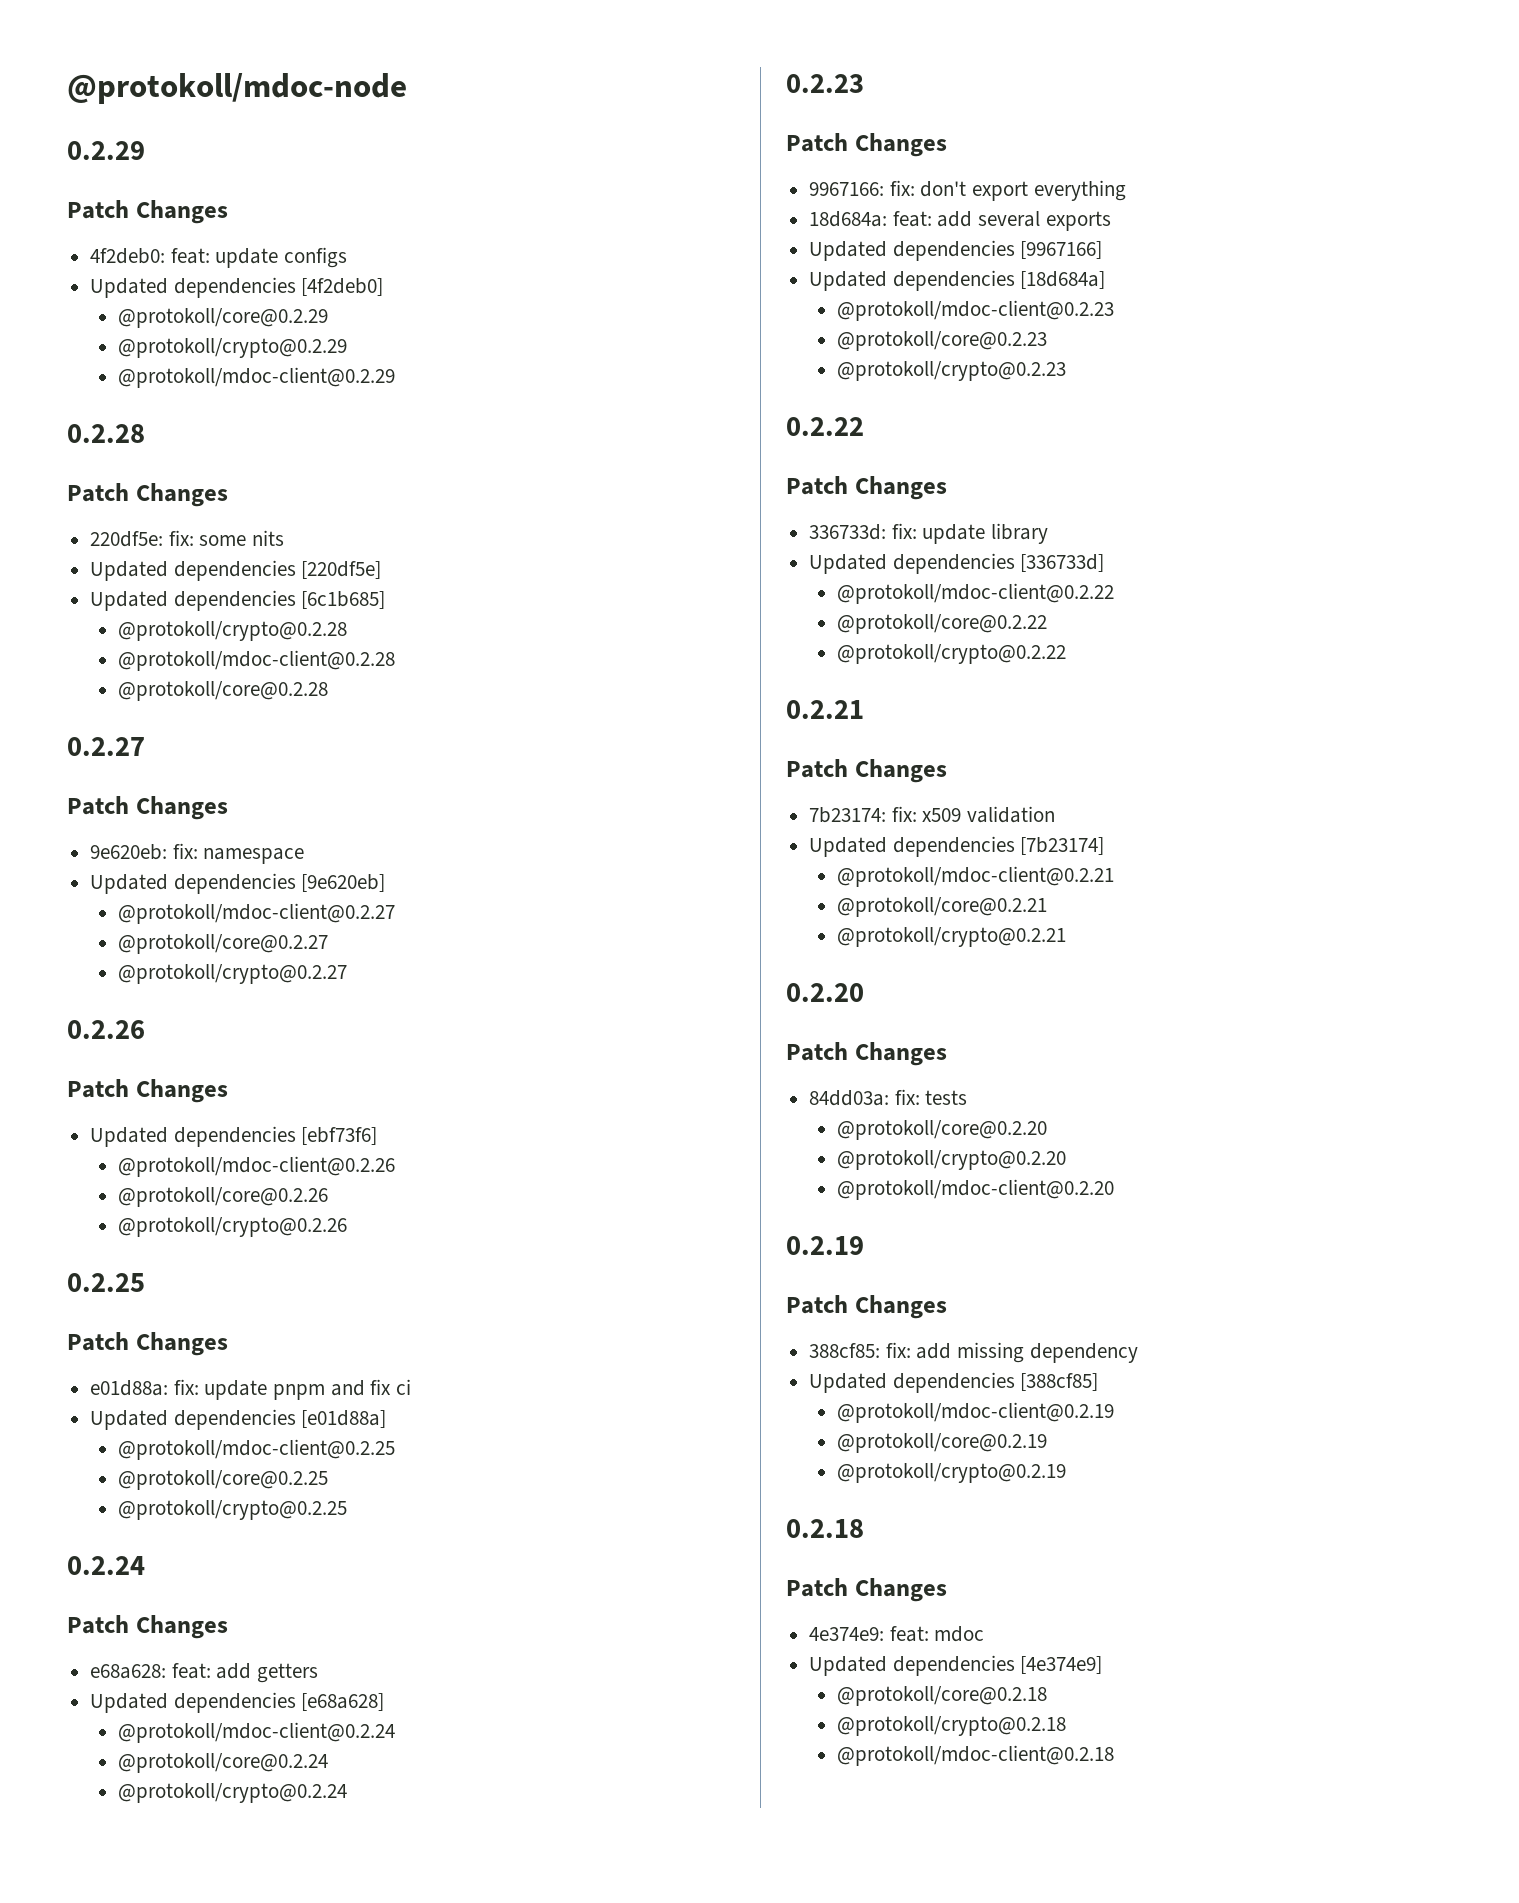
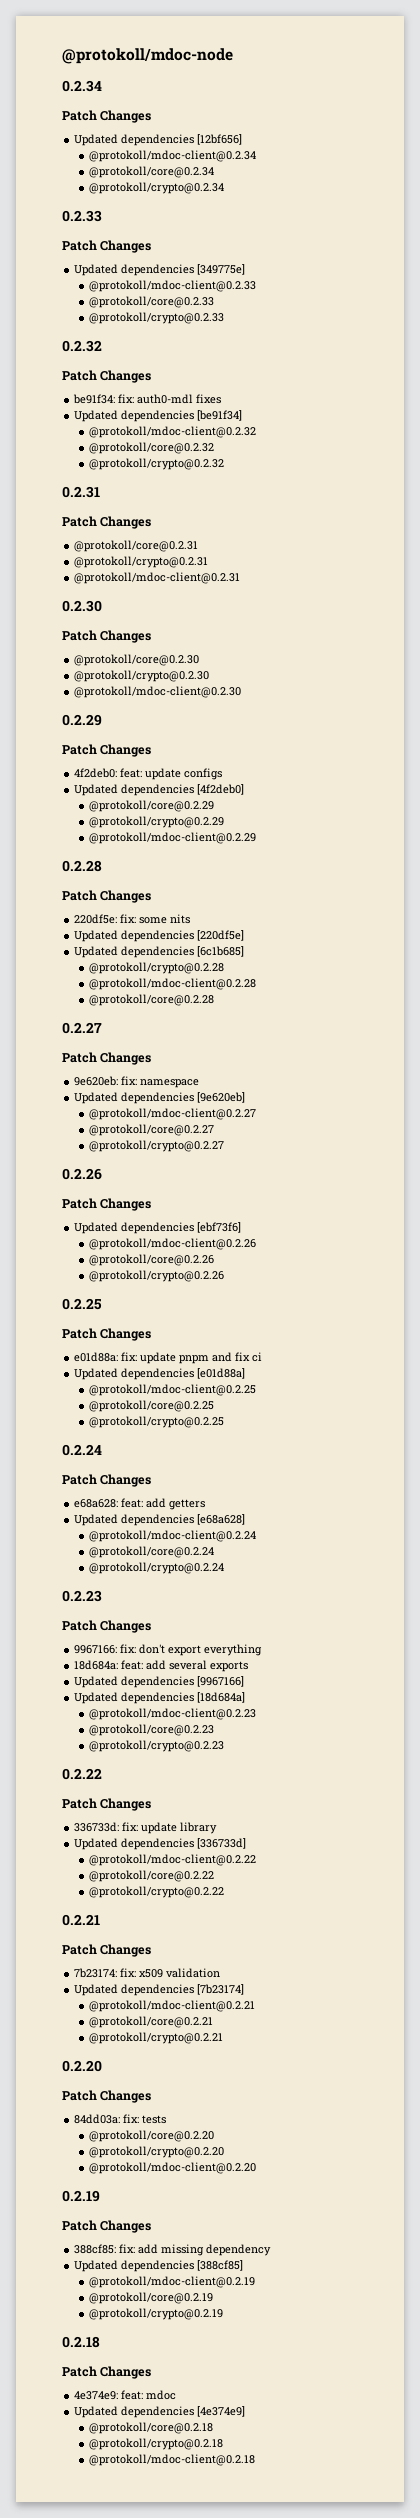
(407, 88) none -> [62,80,102,92] [62,110,152,123] [74,134,243,146] [88,150,256,162] [88,166,214,178] [88,182,224,194] [62,210,102,222] [62,240,152,253] [74,264,246,276] [88,280,256,292] [88,296,214,308] [88,312,224,324] [62,340,102,352] [62,370,152,383] [73,394,222,404] [74,410,243,422] [88,426,256,438] [88,442,214,454] [88,458,224,470] [62,486,100,498] [62,516,152,529] [74,540,199,552] [74,556,209,568] [74,572,241,584] [62,600,102,612] [62,630,152,643] [74,654,200,666] [74,670,210,682] [74,686,242,698] // 0.2.34 // Patch Changes // Updated dependencies [12bf656] // @protokoll/mdoc-client@0.2.34 // @protokoll/core@0.2.34 // @protokoll/crypto@0.2.34 // 0.2.33 // Patch Changes // Updated dependencies [349775e] // @protokoll/mdoc-client@0.2.33 // @protokoll/core@0.2.33 // @protokoll/crypto@0.2.33 // 0.2.32 // Patch Changes // be91f34: fix: auth0-mdl fixes // Updated dependencies [be91f34] // @protokoll/mdoc-client@0.2.32 // @protokoll/core@0.2.32 // @protokoll/crypto@0.2.32 // 0.2.31 // Patch Changes // @protokoll/core@0.2.31 // @protokoll/crypto@0.2.31 // @protokoll/mdoc-client@0.2.31 // 0.2.30 // Patch Changes // @protokoll/core@0.2.30 // @protokoll/crypto@0.2.30 // @protokoll/mdoc-client@0.2.30

